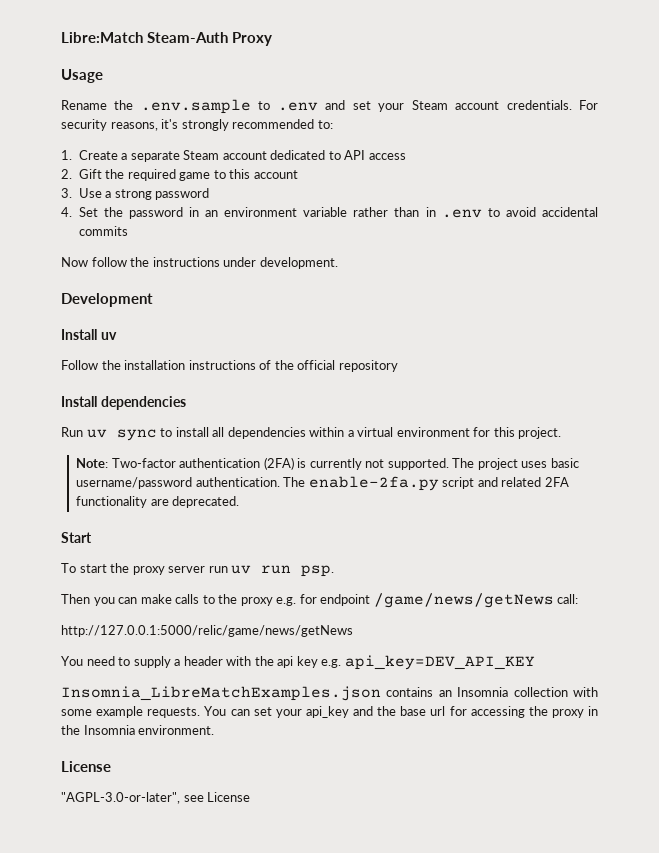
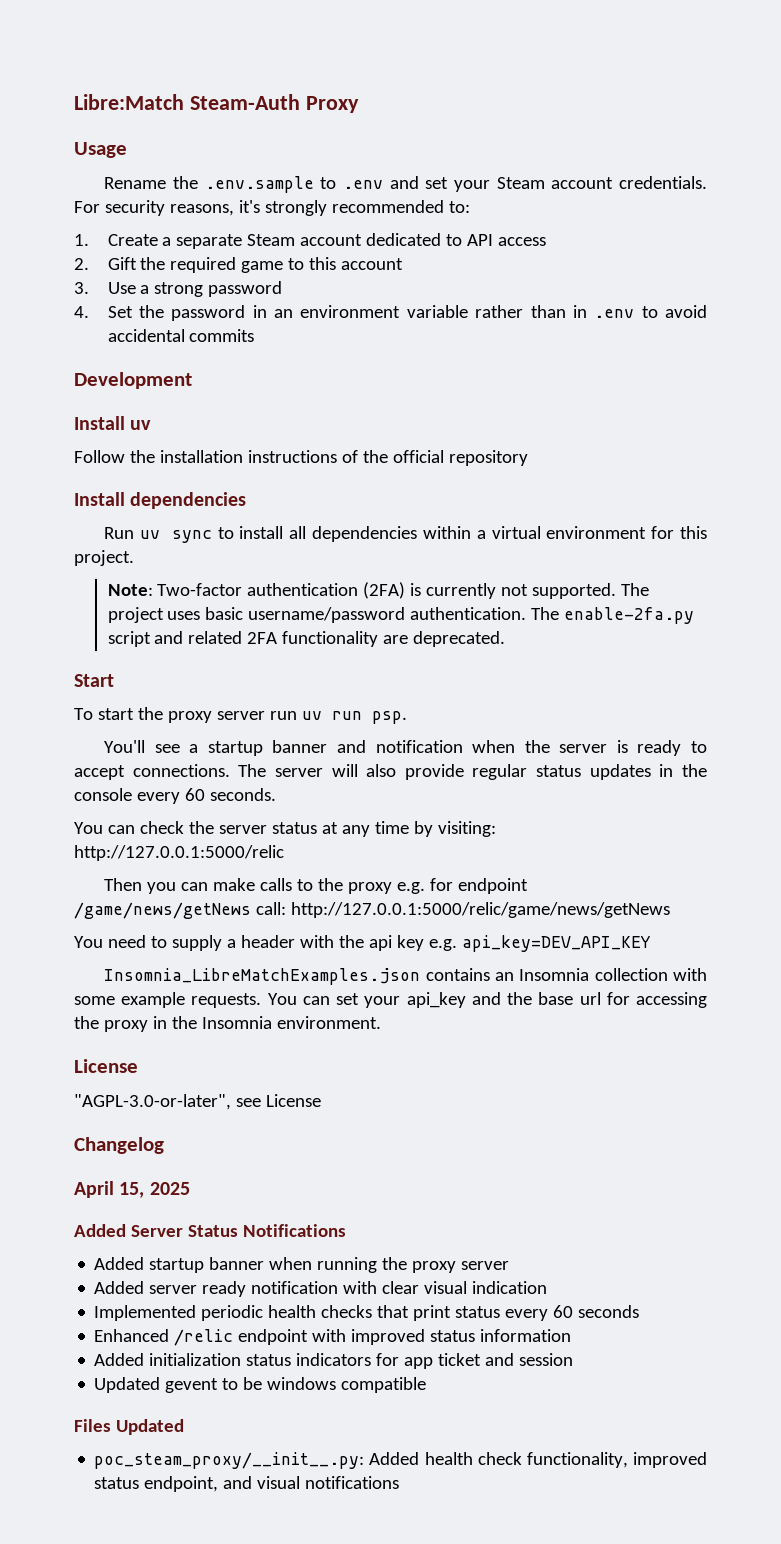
[61,257,338,269] // Now follow the instructions under development. -> (255, 335) none
(335, 571) none -> [104,740,708,756] [74,764,707,780] [74,788,276,804] [74,821,496,837] [74,845,284,861] // You'll see a startup banner and notification when the server is ready to accept connections. The server will also provide regular status updates in the console every 60 seconds. // You can check the server status at any time by visiting: http://127.0.0.1:5000/relic
(579, 599) // -> (286, 908) none
(251, 797) none -> [74,1137,164,1154] [74,1181,190,1198] [74,1224,346,1237] [94,1257,510,1273] [94,1281,548,1297] [94,1305,640,1321] [94,1329,572,1346] [94,1353,574,1369] [94,1377,427,1393] [74,1419,184,1435] [94,1452,707,1469] [94,1476,400,1492] // Changelog // April 15, 2025 // Added Server Status Notifications // Added startup banner when running the proxy server // Added server ready notification with clear visual indication // Implemented periodic health checks that print status every 60 seconds // Enhanced /relic endpoint with improved status information // Added initialization status indicators for app ticket and session // Updated gevent to be windows compatible // Files Updated // poc_steam_proxy/__init__.py: Added health check functionality, improved status endpoint, and visual notifications

